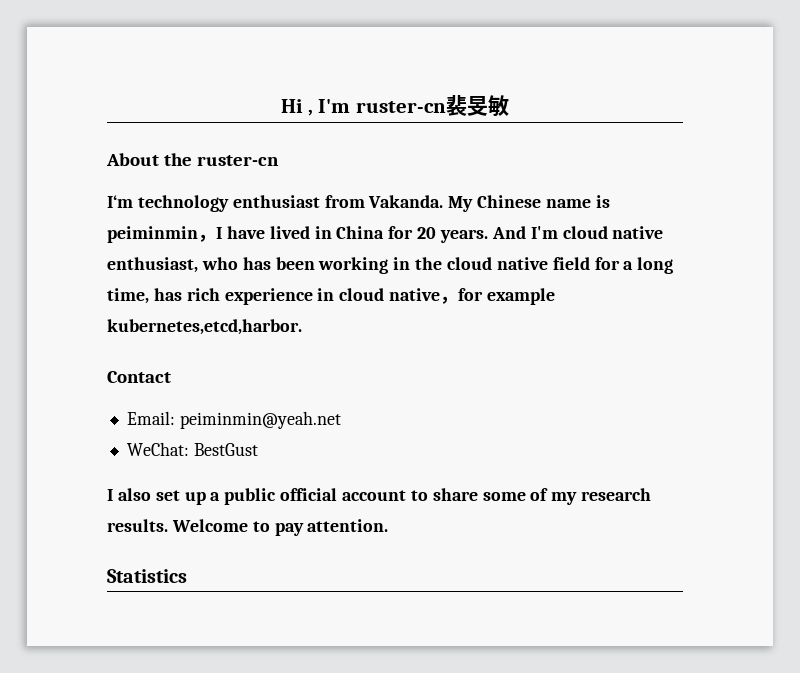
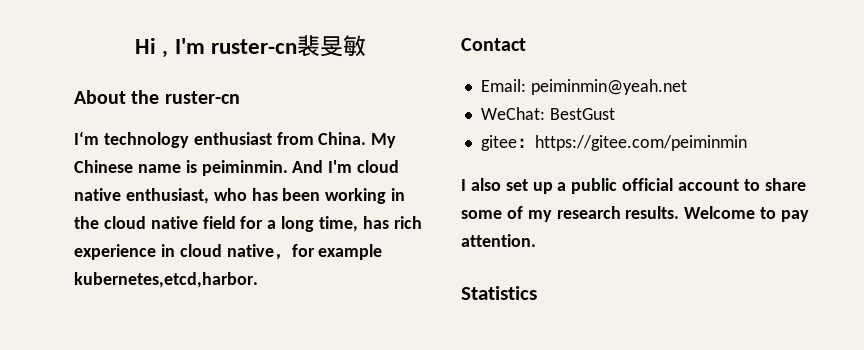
[368,195,444,208] Vakanda. -> [318,132,367,145] China.
[107,226,489,243] peiminmin，I have lived in China for 20 years. -> [201,160,288,176] peiminmin.
(258, 449) none -> [480,135,747,151] // gitee：https://gitee.com/peiminmin

